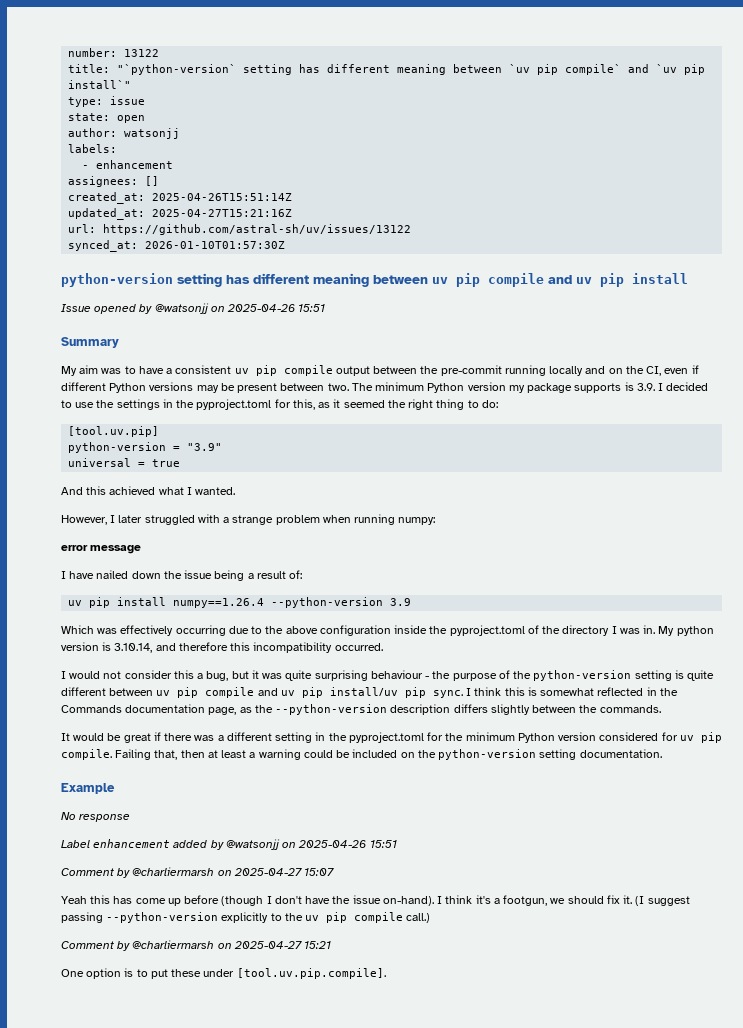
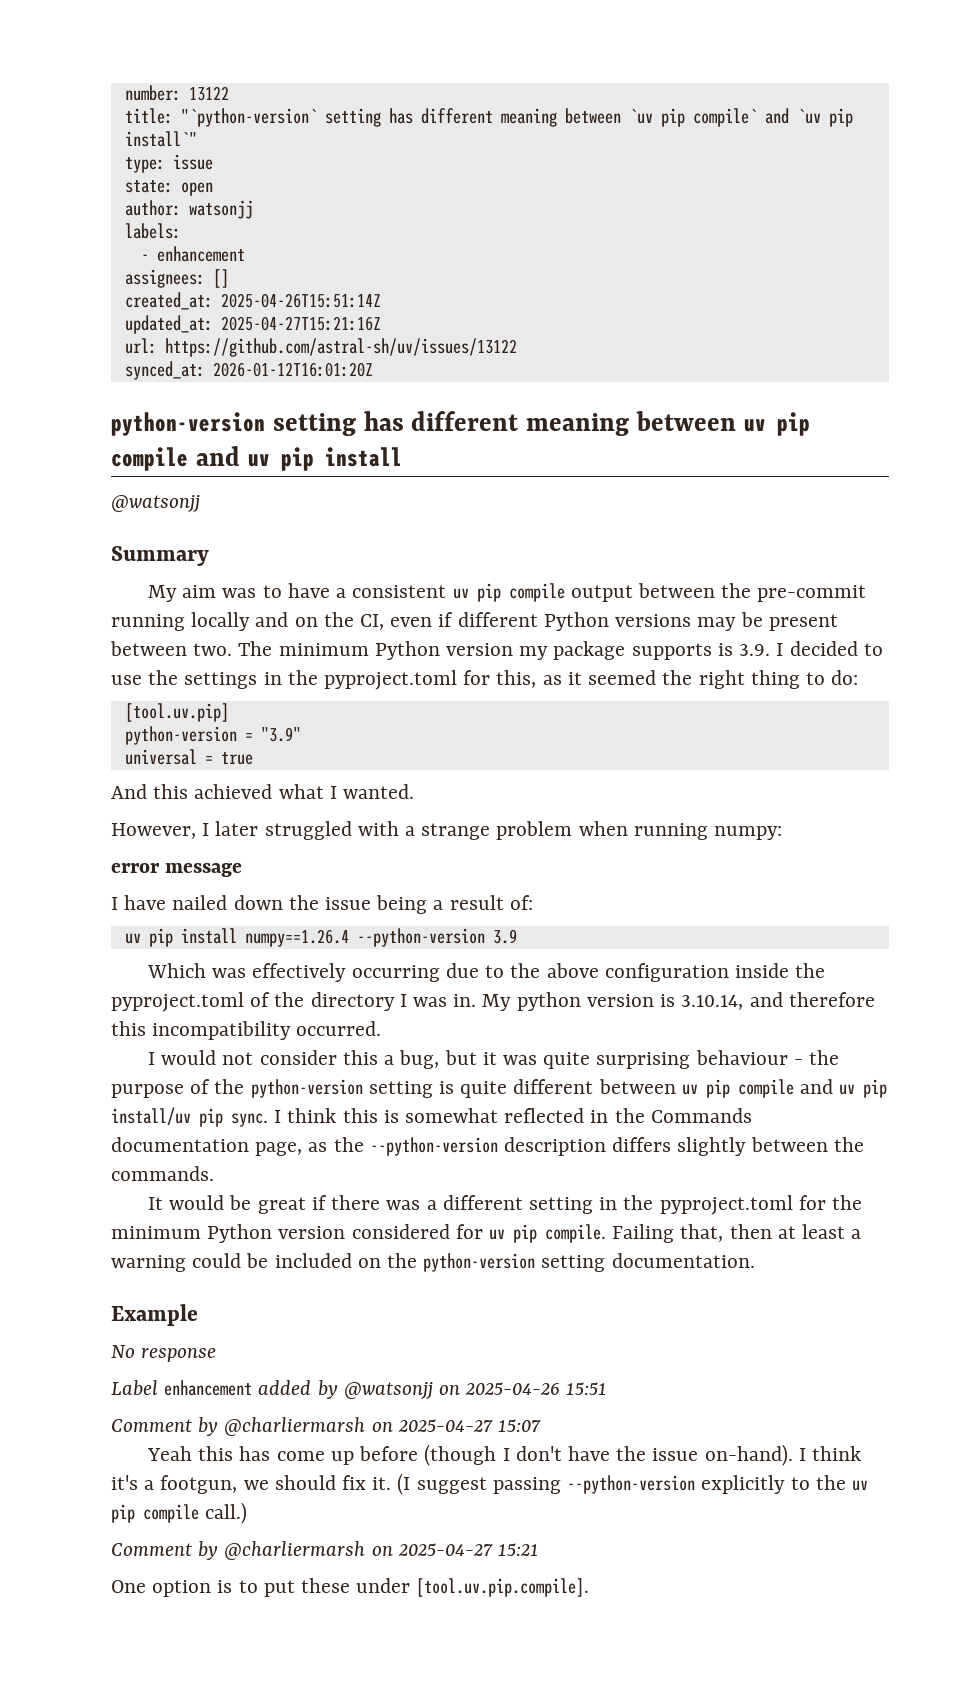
[145,241,286,249] 2026-01-10T01:57:30Z -> [212,362,373,377] 2026-01-12T16:01:20Z
[61,303,326,314] Issue opened by @watsonjj on 2025-04-26 15:51 -> [111,495,200,512] @watsonjj

